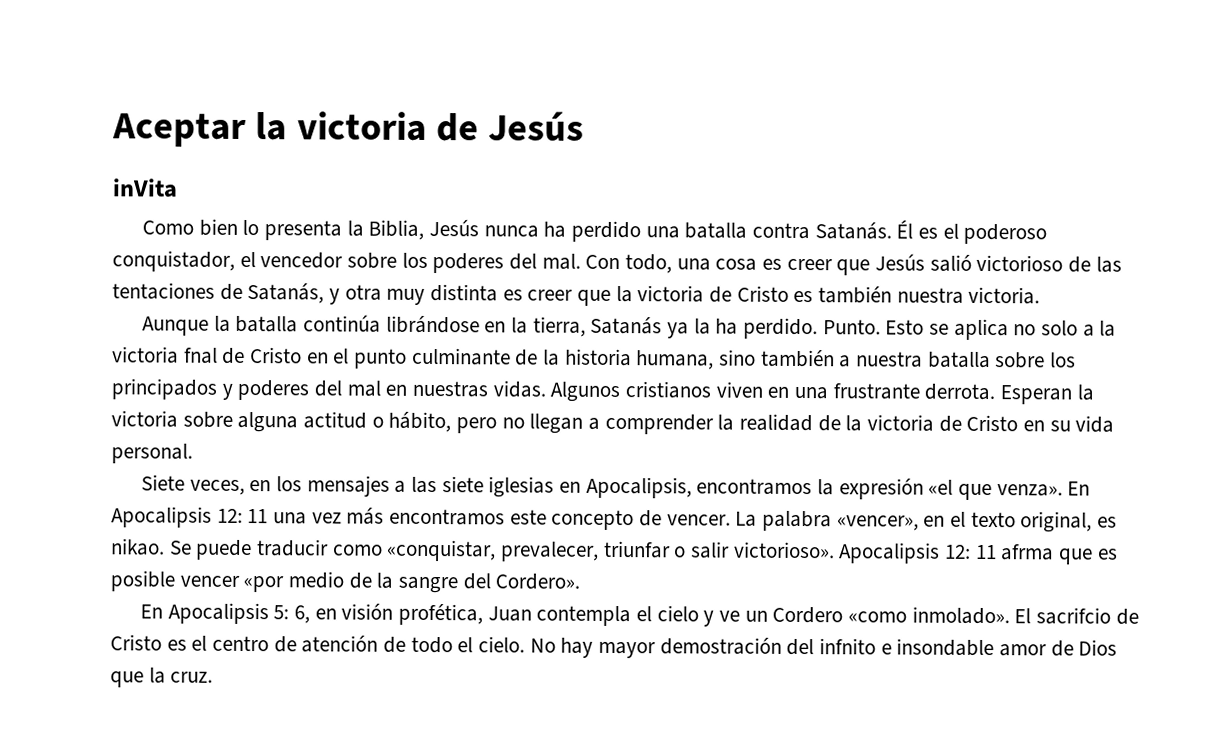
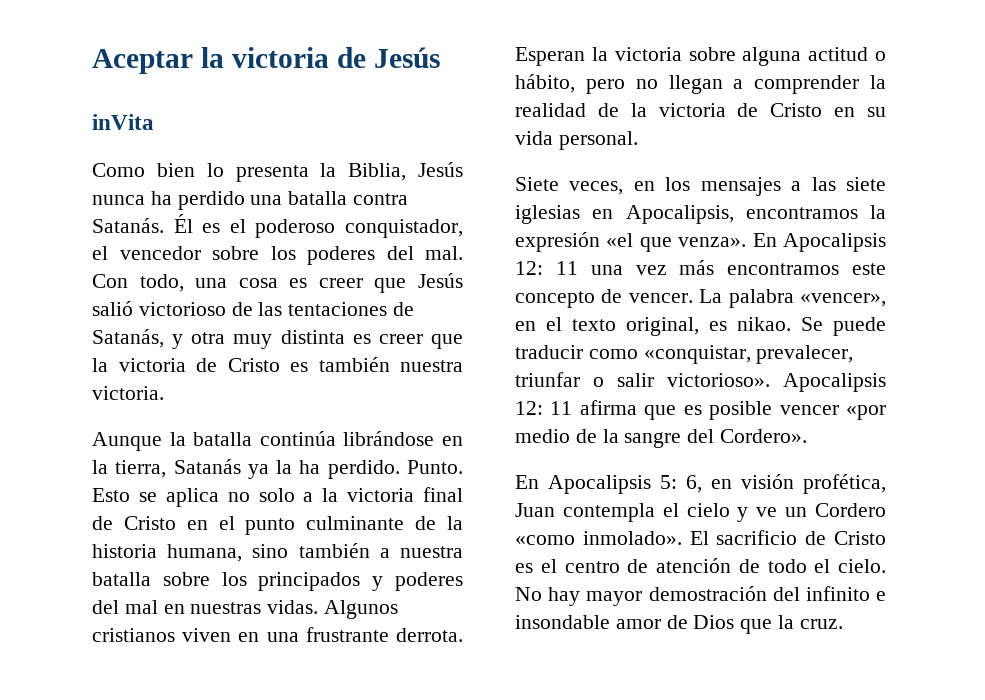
[183,347,218,364] fnal -> [423,487,463,502] final
[1001,544,1055,561] afrma -> [579,400,637,415] afirma
[1036,607,1112,625] sacrifcio -> [716,530,798,545] sacrificio
[819,638,877,655] infnito -> [805,586,870,601] infinito

